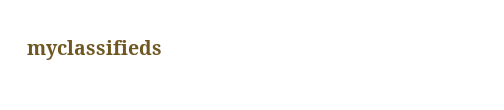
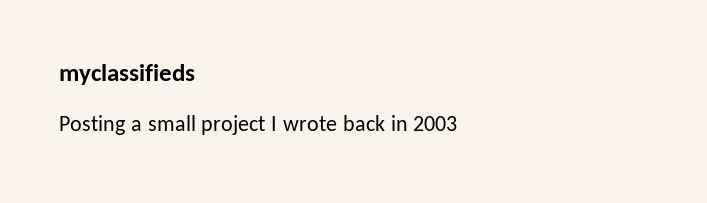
(162, 50) none -> [59,115,458,135] // Posting a small project I wrote back in 2003

